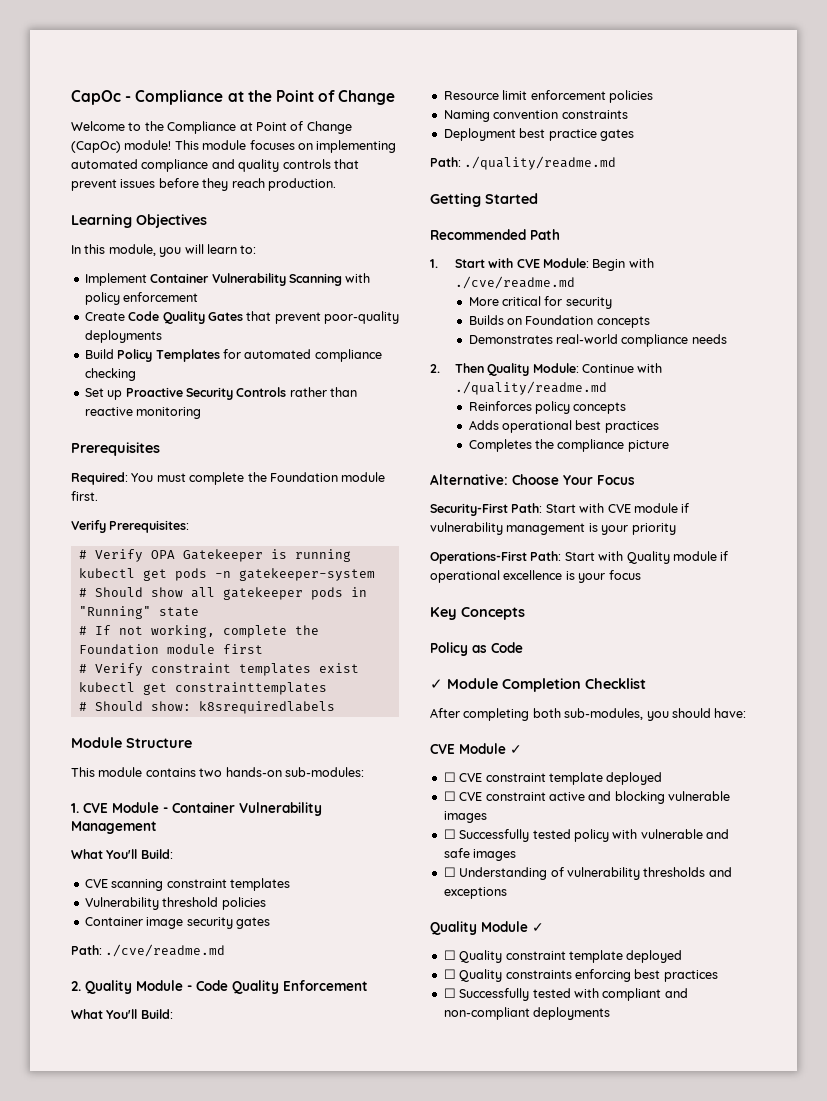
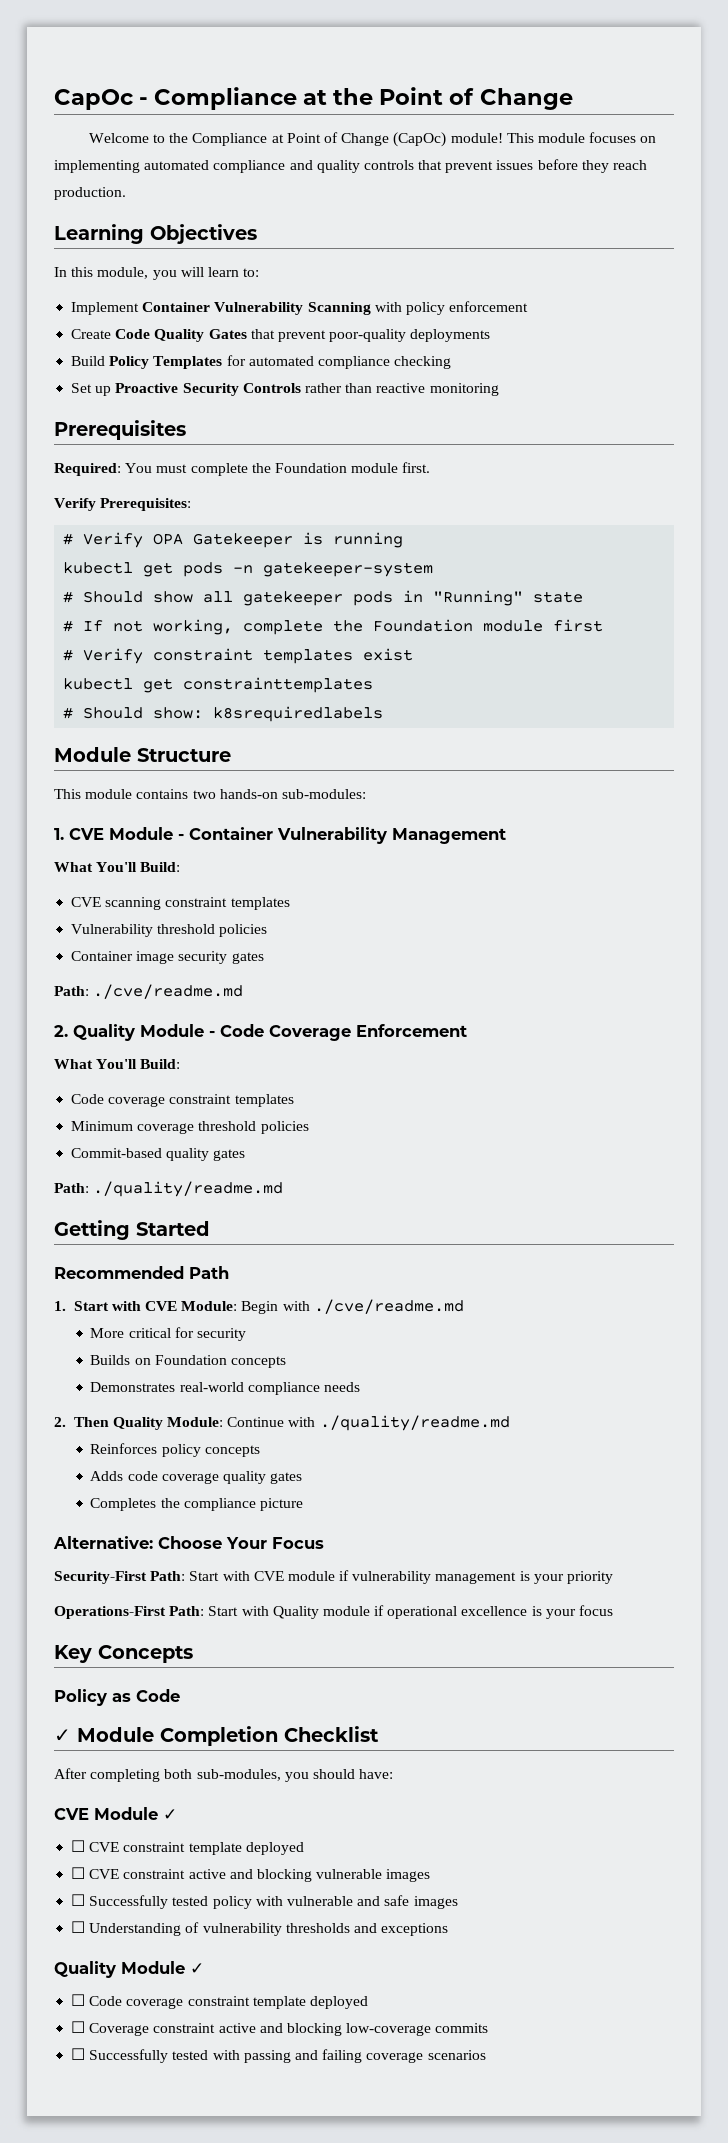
[232,980,279,994] Quality -> [269,1025,351,1041] Coverage
[443,90,653,103] [443,110,628,122] [443,128,597,141] Resource limit enforcement policies // Naming convention constraints // Deployment best practice -> [71,1094,294,1107] [71,1121,309,1134] [71,1148,210,1161] Code coverage constraint templates // Minimum coverage threshold policies // Commit-based quality
[501,420,659,433] operational best practices -> [127,1471,303,1484] code coverage quality gates
[459,950,683,963] [443,969,718,982] Quality constraint template deployed // ☐ Quality constraints enforcing best practices -> [89,1996,368,2009] [71,2021,489,2036] Code coverage constraint template deployed // ☐ Coverage constraint active and blocking low-coverage commits
[602,988,688,1001] [443,1007,611,1020] compliant and non-compliant deployments -> [243,2049,486,2063] passing and failing coverage scenarios

